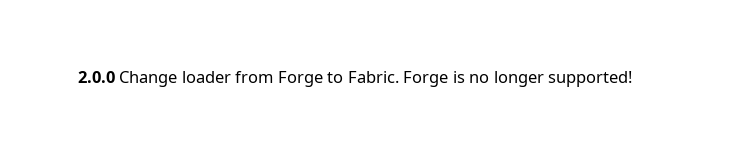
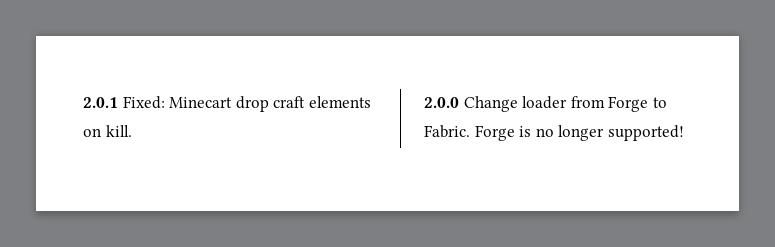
(78, 77) none -> [83,96,371,112] [83,125,132,137] 2.0.1 Fixed: Minecart drop craft elements on kill. //

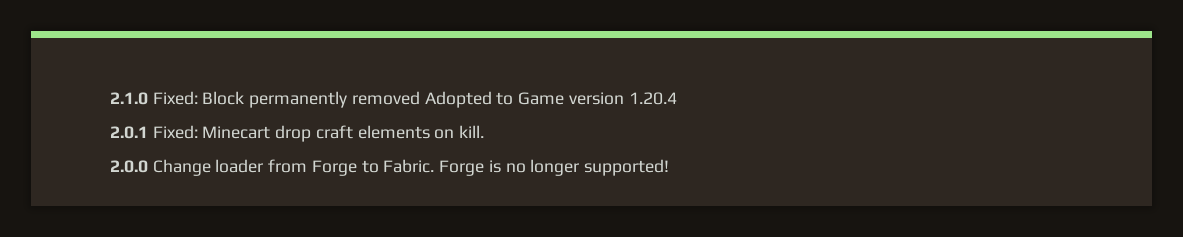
(83, 102) none -> [110,91,677,108] 2.1.0 Fixed: Block permanently removed Adopted to Game version 1.20.4 //

